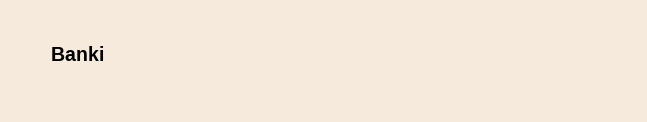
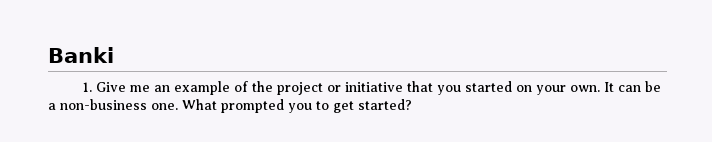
(104, 53) none -> [82,81,661,95] [48,99,412,113] // 1. Give me an example of the project or initiative that you started on your own. It can be a non-business one. What prompted you to get started?

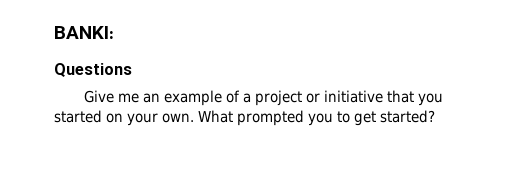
[48,47,114,63] [82,82,92,92] Banki // 1. -> [54,26,114,39] [54,63,132,77] BANKI: // Questions //
[251,81,273,92] the -> [242,93,251,103] a
[603,81,661,92] [48,99,178,110] It can be a non-business one. -> (194, 118) none

